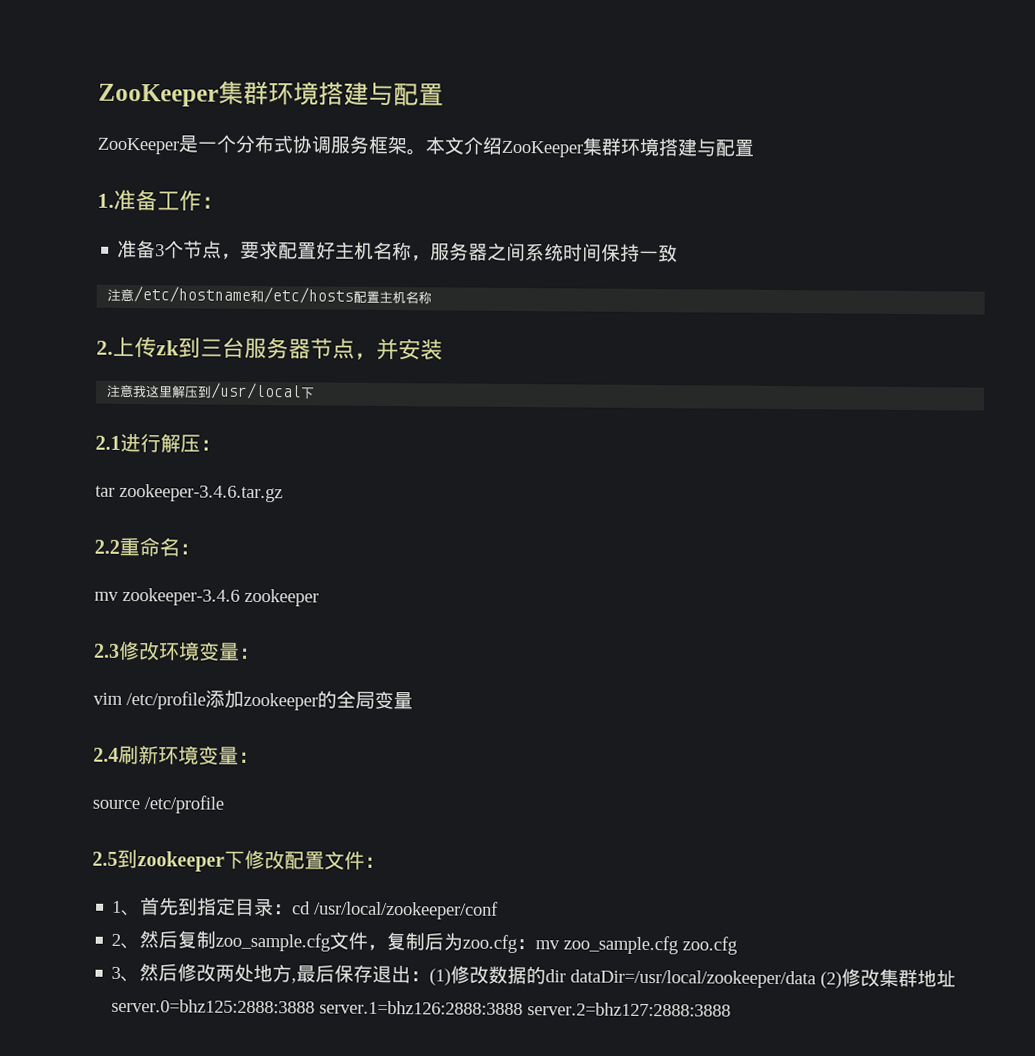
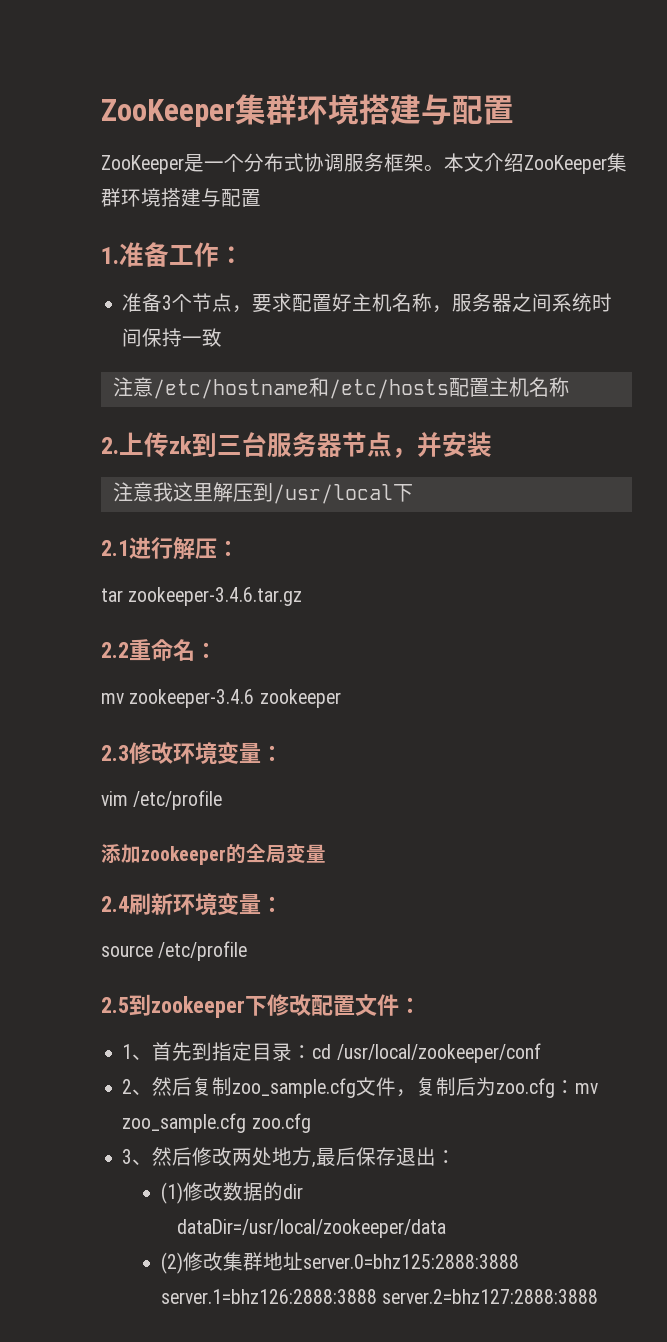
(206, 700) none -> (223, 800) //
(431, 976) none -> (457, 1157) //
(567, 976) none -> (303, 1191) //
(817, 979) none -> (447, 1228) //

